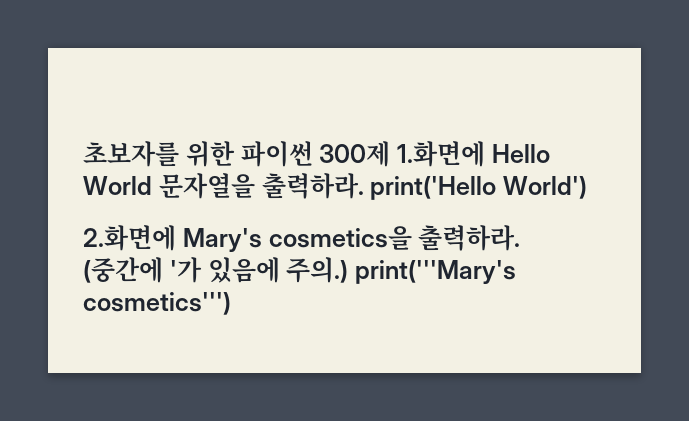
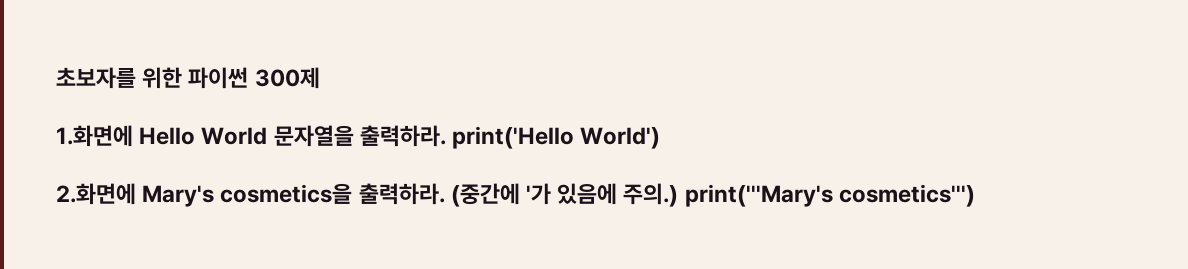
(391, 154) none -> (320, 78) //

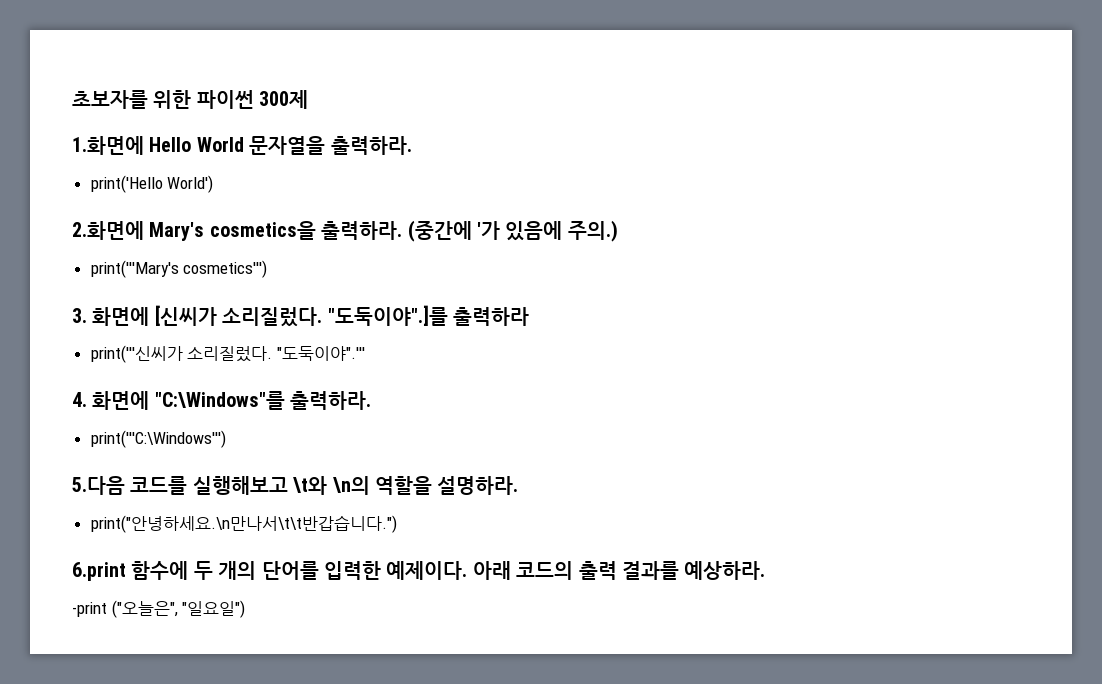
(446, 136) none -> (412, 145) //
(679, 195) none -> (618, 231) //
(975, 195) none -> [72,305,529,327] [90,345,365,363] [72,391,372,410] [90,430,226,448] [72,476,519,495] [90,515,397,533] [72,561,766,581] [72,600,246,618] // 3. 화면에 [신씨가 소리질렀다. "도둑이야".]를 출력하라 // print('''신씨가 소리질렀다. "도둑이야".''' // 4. 화면에 "C:\Windows"를 출력하라. // print('''C:\Windows''') // 5.다음 코드를 실행해보고 \t와 \n의 역할을 설명하라. // print("안녕하세요.\n만나서\t\t반갑습니다.") // 6.print 함수에 두 개의 단어를 입력한 예제이다. 아래 코드의 출력 결과를 예상하라. // -print ("오늘은", "일요일")

